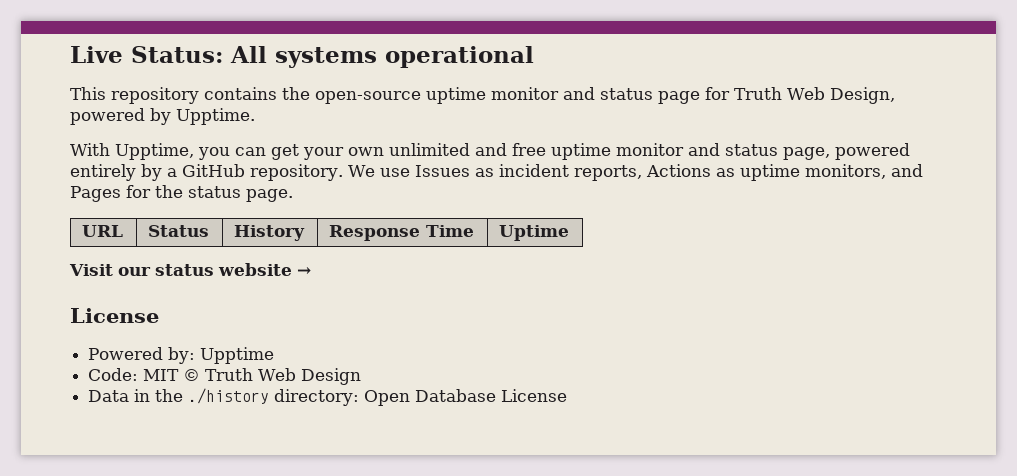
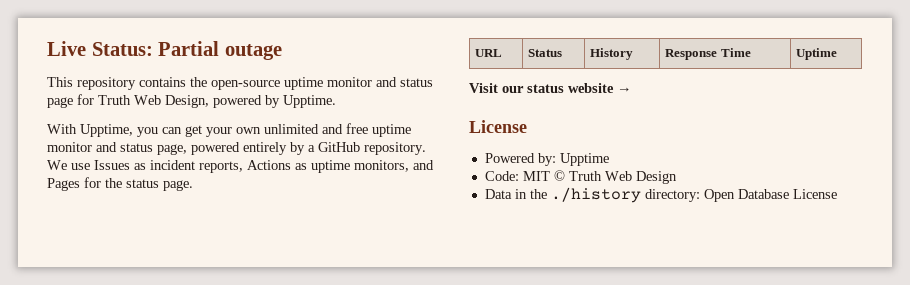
[230,46,534,68] All systems operational -> [158,41,282,60] Partial outage

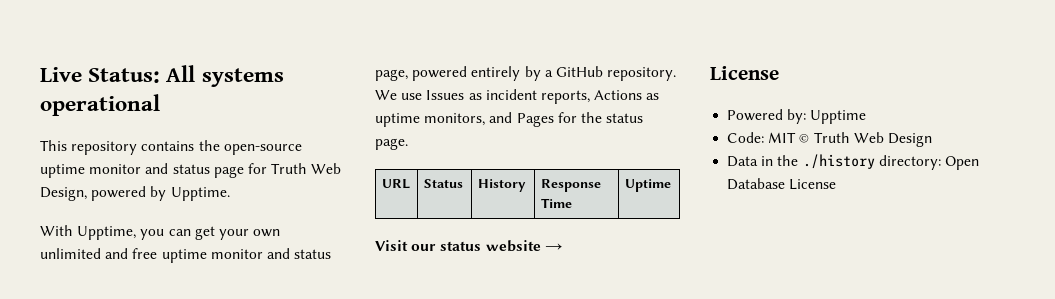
[158,41,282,60] Partial outage -> [166,65,284,87] [40,94,160,116] All systems operational

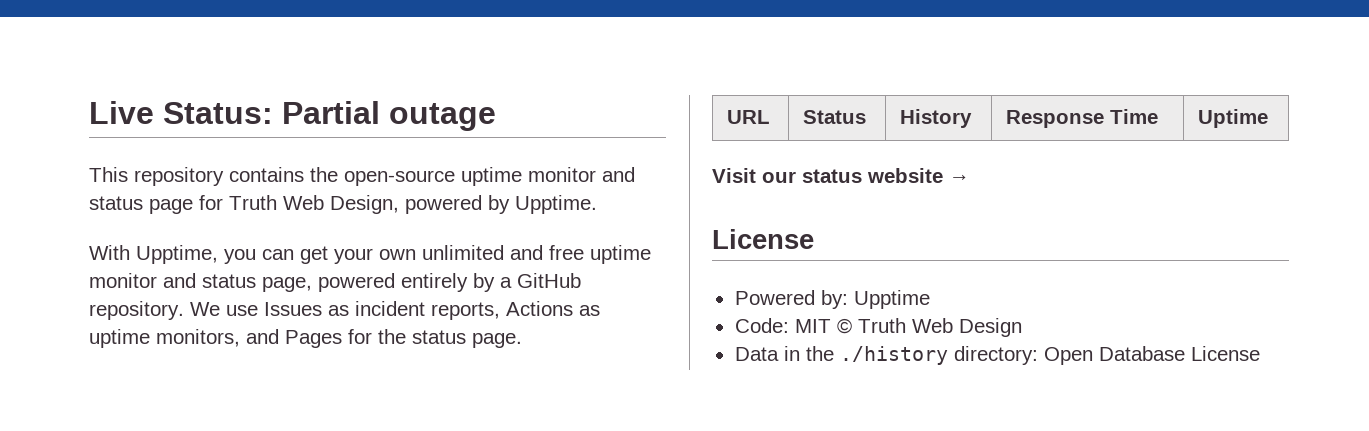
[166,65,284,87] [40,94,160,116] All systems operational -> [282,101,496,131] Partial outage

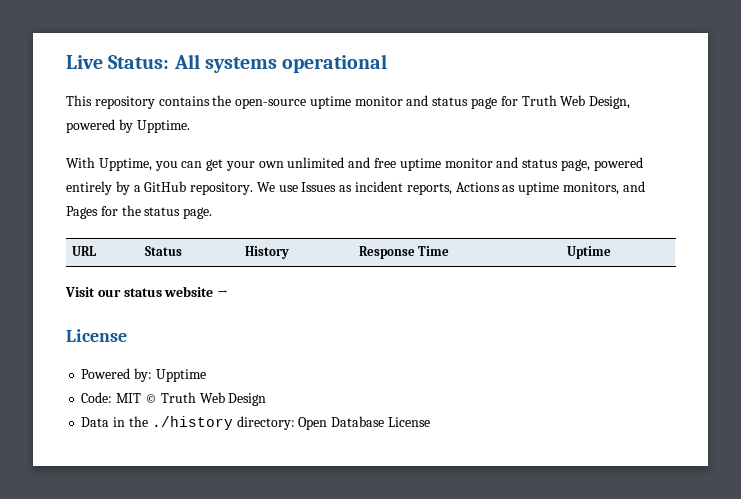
[282,101,496,131] Partial outage -> [173,54,388,73] All systems operational

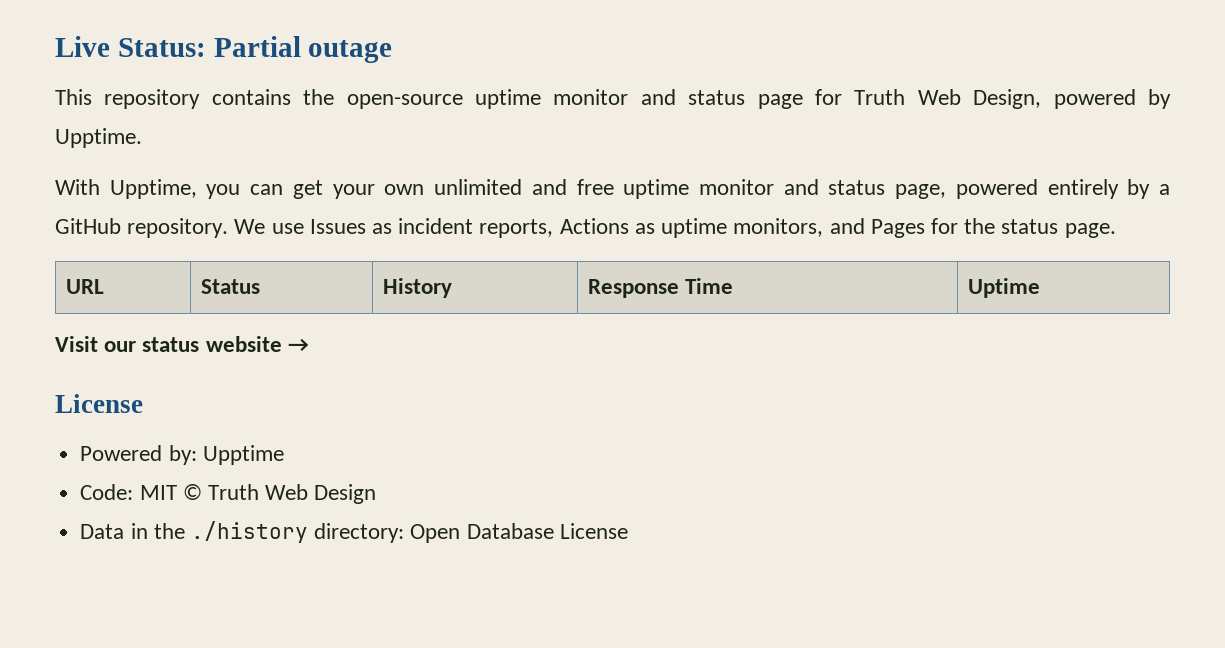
[173,54,388,73] All systems operational -> [213,36,393,63] Partial outage

